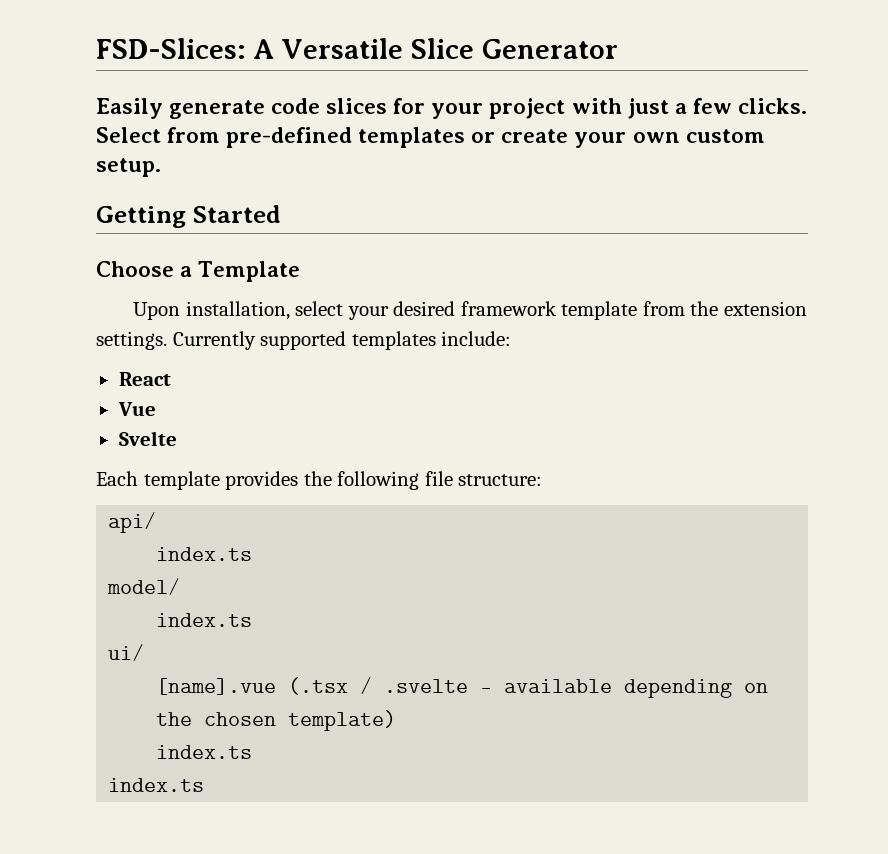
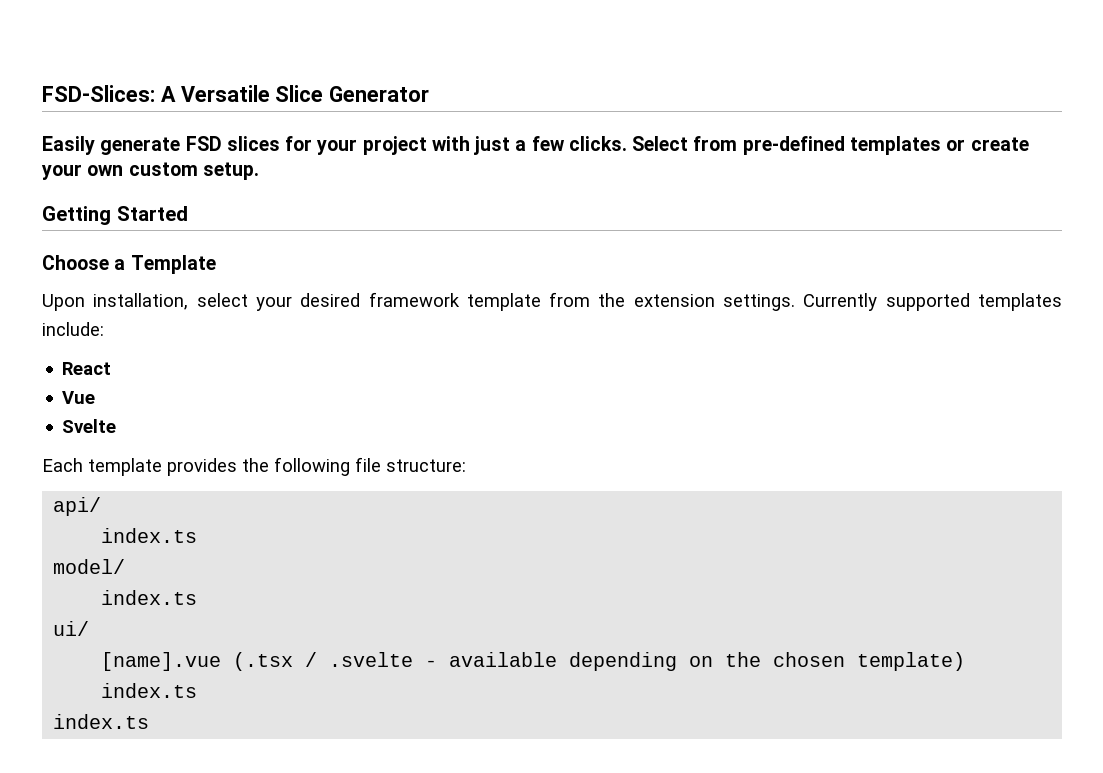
[271,98,321,114] code -> [185,136,222,151] FSD

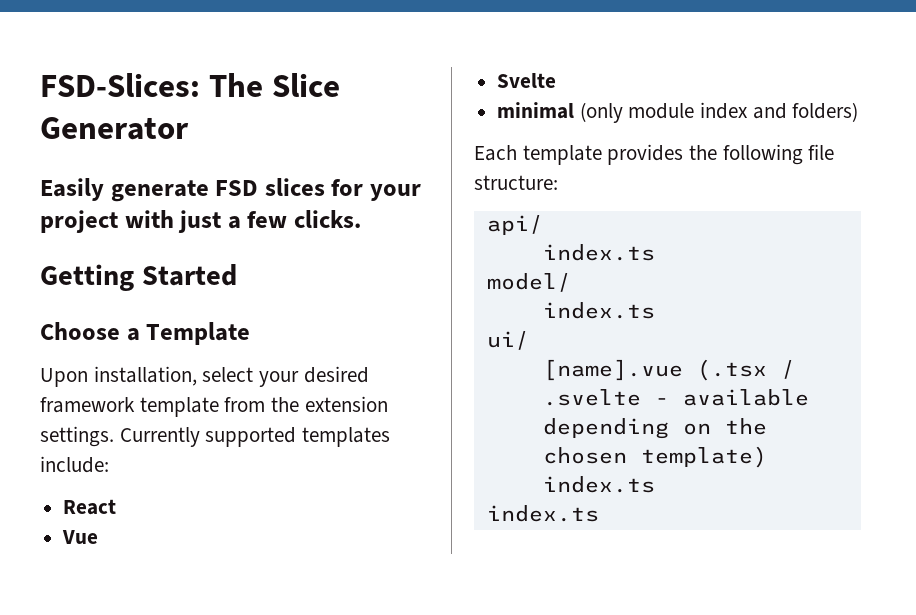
[160,85,270,102] A Versatile -> [208,73,263,97] The
[632,136,1029,155] [41,162,259,180] Select from pre-defined templates or create your own custom setup. -> (362, 219) none
(117, 426) none -> [497,102,859,123] // minimal (only module index and folders)

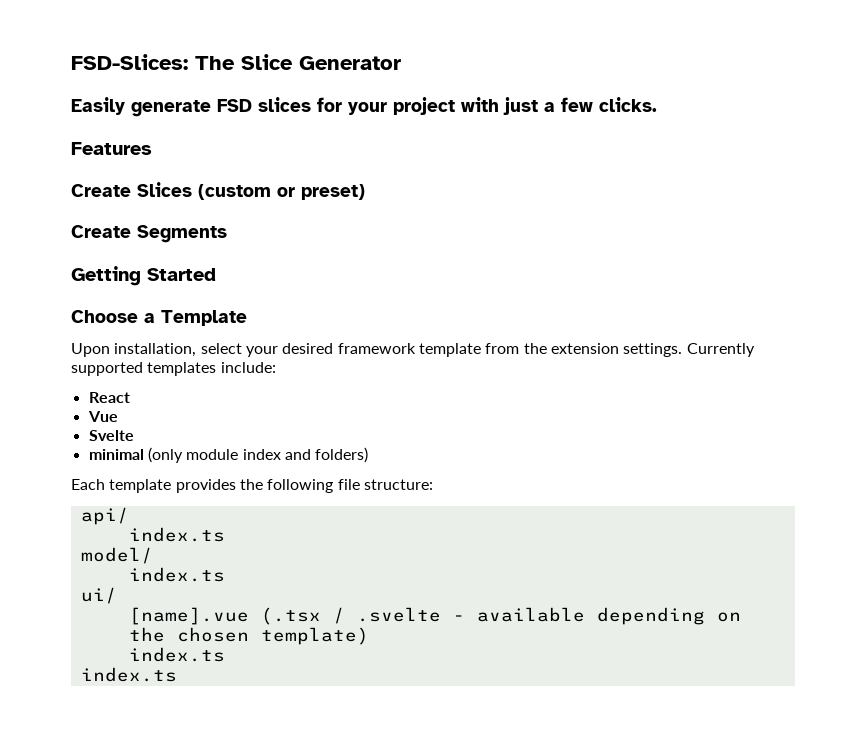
(362, 219) none -> [71,142,152,155] [71,182,365,200] [71,225,227,243] // Features // Create Slices (custom or preset) // Create Segments

